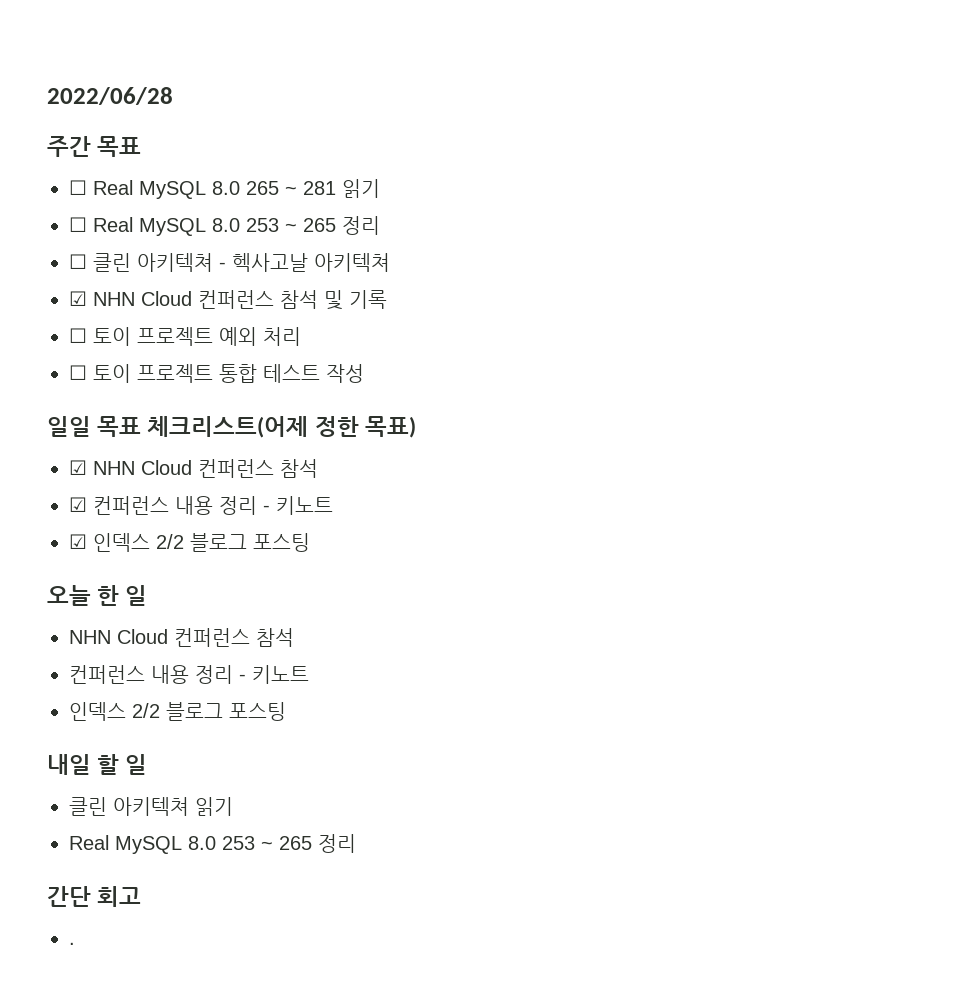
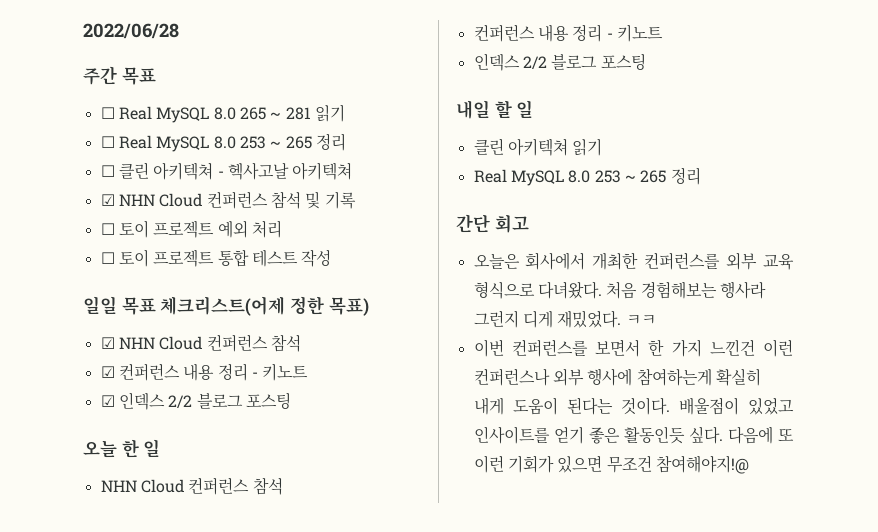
[69,942,75,945] . -> [473,252,794,270] [473,281,766,299] [473,310,656,328] [473,339,793,357] [473,368,761,386] [473,397,794,415] [473,426,794,444] [473,455,749,474] 오늘은 회사에서 개최한 컨퍼런스를 외부 교육 형식으로 다녀왔다. 처음 경험해보는 행사라 그런지 디게 재밌었다. ㅋㅋ // 이번 컨퍼런스를 보면서 한 가지 느낀건 이런 컨퍼런스나 외부 행사에 참여하는게 확실히 내게 도움이 된다는 것이다. 배울점이 있었고 인사이트를 얻기 좋은 활동인듯 싶다. 다음에 또 이런 기회가 있으면 무조건 참여해야지!@

